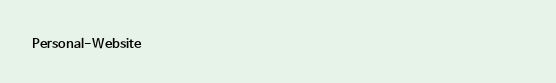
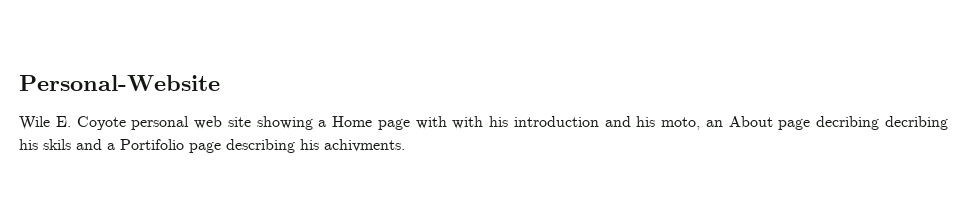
(142, 43) none -> [19,116,949,130] [19,139,405,153] // Wile E. Coyote personal web site showing a Home page with with his introduction and his moto, an About page decribing decribing his skils and a Portifolio page describing his achivments.

